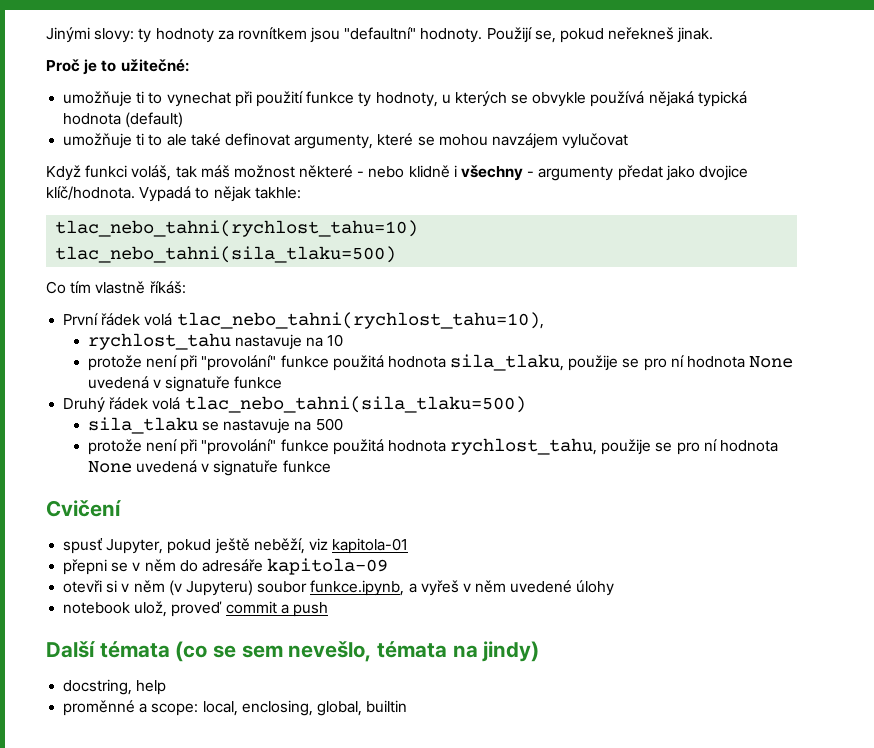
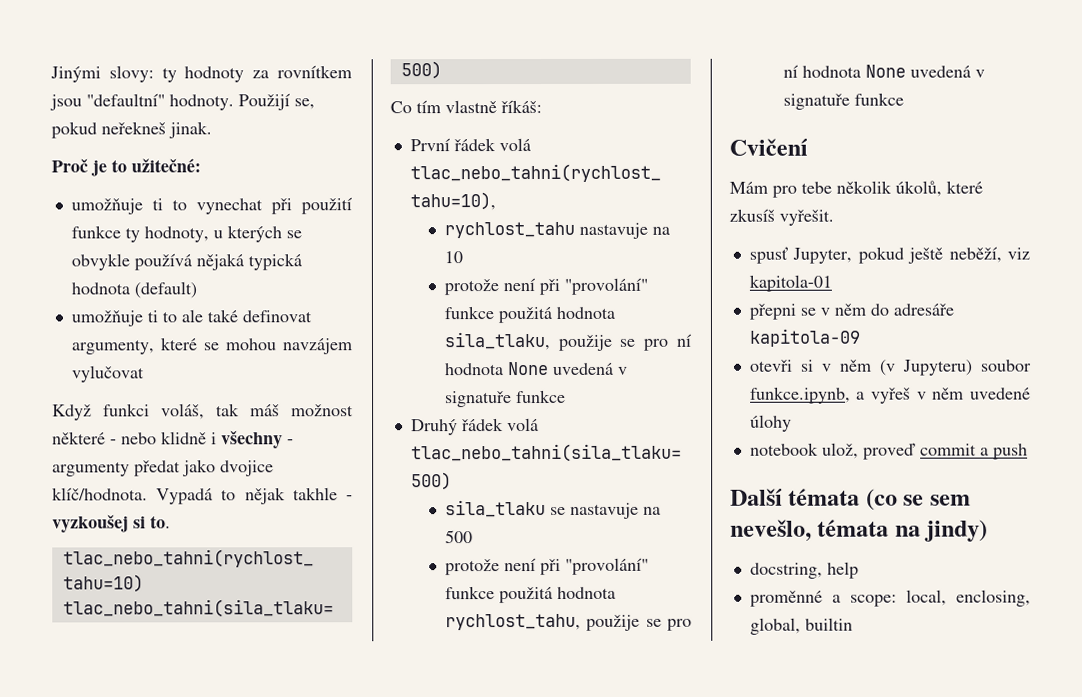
[254,187,301,199] takhle: -> [292,487,353,501] [52,514,171,533] takhle - vyzkoušej si to.
(121, 508) none -> [729,180,983,198] [729,208,834,226] // Mám pro tebe několik úkolů, které zkusíš vyřešit.

